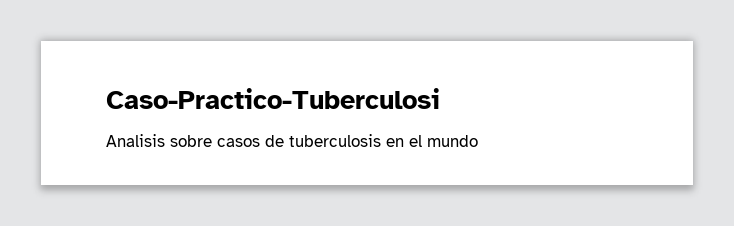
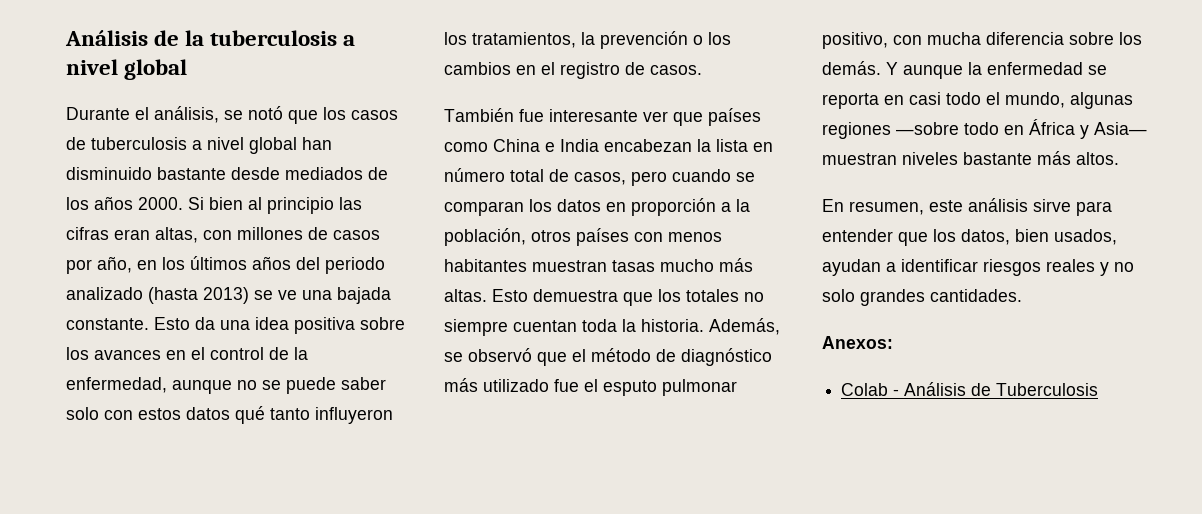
[106,88,440,109] [106,134,478,147] Caso-Practico-Tuberculosi // Analisis sobre casos de tuberculosis en el mundo -> [65,30,356,46] [66,59,188,80] [66,106,398,124] [66,137,332,154] [66,167,388,180] [66,196,362,214] [66,227,380,243] [66,256,385,274] [66,287,391,304] [66,317,405,334] [66,347,308,360] [66,377,386,394] [66,406,393,424] [444,31,731,49] [444,62,702,79] [444,108,761,126] [444,139,773,152] [444,168,755,186] [444,198,750,216] [444,228,722,246] [444,258,753,272] [444,289,764,306] [444,318,780,336] [444,348,772,366] [444,378,737,396] [822,32,1142,49] [822,61,1107,79] [822,92,1133,109] [822,119,1147,139] [822,151,1119,165] [822,198,1112,216] [822,229,1117,246] [822,259,1134,276] [822,289,1022,306] [822,336,893,349] [841,382,1099,396] Análisis de la tuberculosis a nivel global // Durante el análisis, se notó que los casos de tuberculosis a nivel global han disminuido bastante desde mediados de los años 2000. Si bien al principio las cifras eran altas, con millones de casos por año, en los últimos años del periodo analizado (hasta 2013) se ve una bajada constante. Esto da una idea positiva sobre los avances en el control de la enfermedad, aunque no se puede saber solo con estos datos qué tanto influyeron los tratamientos, la prevención o los cambios en el registro de casos. // También fue interesante ver que países como China e India encabezan la lista en número total de casos, pero cuando se comparan los datos en proporción a la población, otros países con menos habitantes muestran tasas mucho más altas. Esto demuestra que los totales no siempre cuentan toda la historia. Además, se observó que el método de diagnóstico más utilizado fue el esputo pulmonar positivo, con mucha diferencia sobre los demás. Y aunque la enfermedad se reporta en casi todo el mundo, algunas regiones —sobre todo en África y Asia— muestran niveles bastante más altos. // En resumen, este análisis sirve para entender que los datos, bien usados, ayudan a identificar riesgos reales y no solo grandes cantidades. // Anexos: // Colab - Análisis de Tuberculosis

